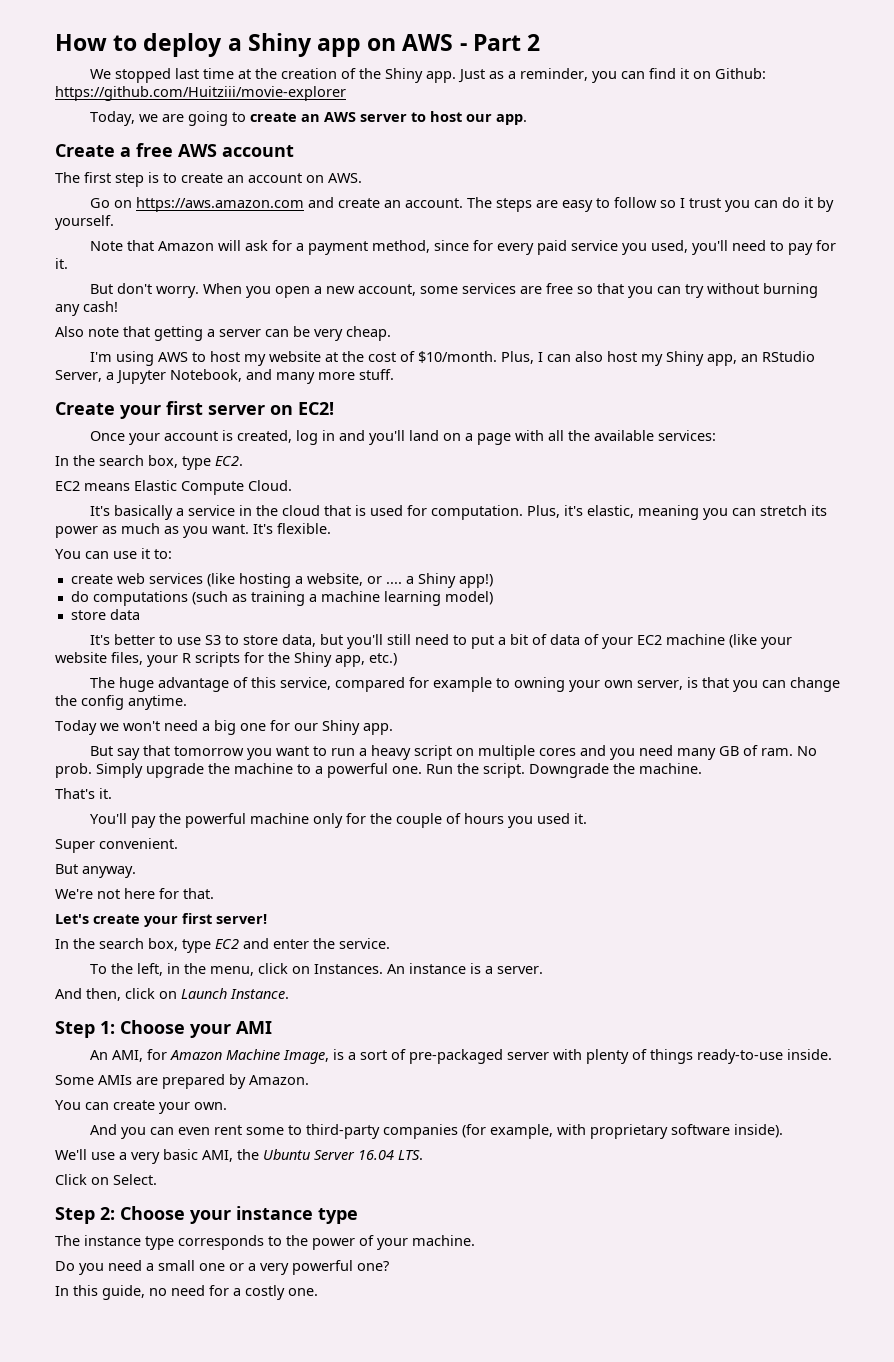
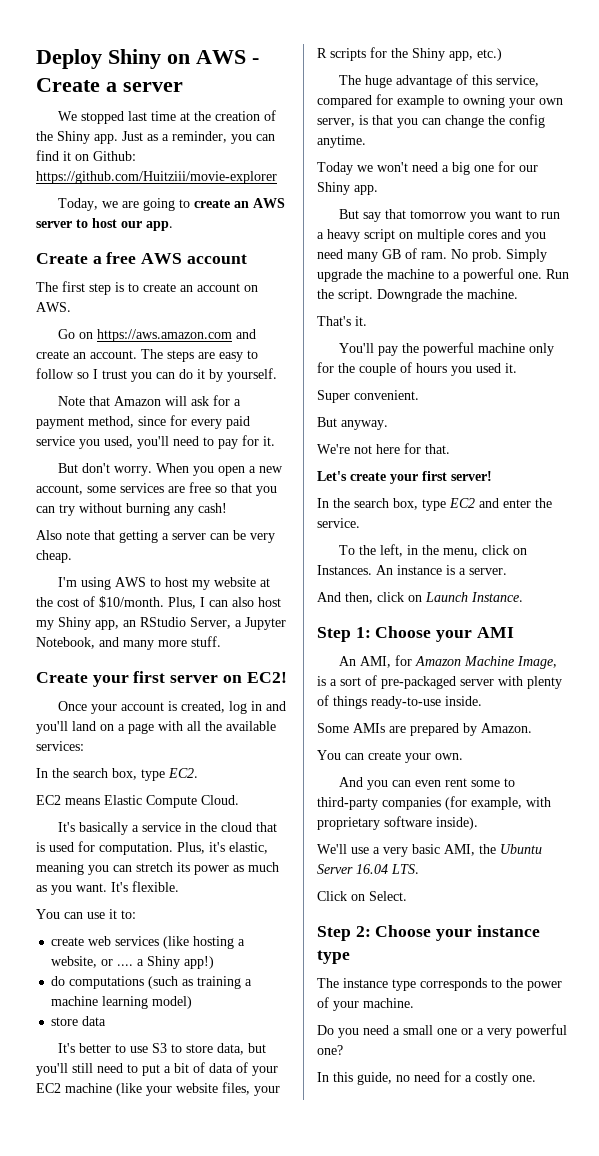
[55,33,541,57] How to deploy a Shiny app on AWS - Part 2 -> [36,49,259,69] [36,78,183,92] Deploy Shiny on AWS - Create a server

